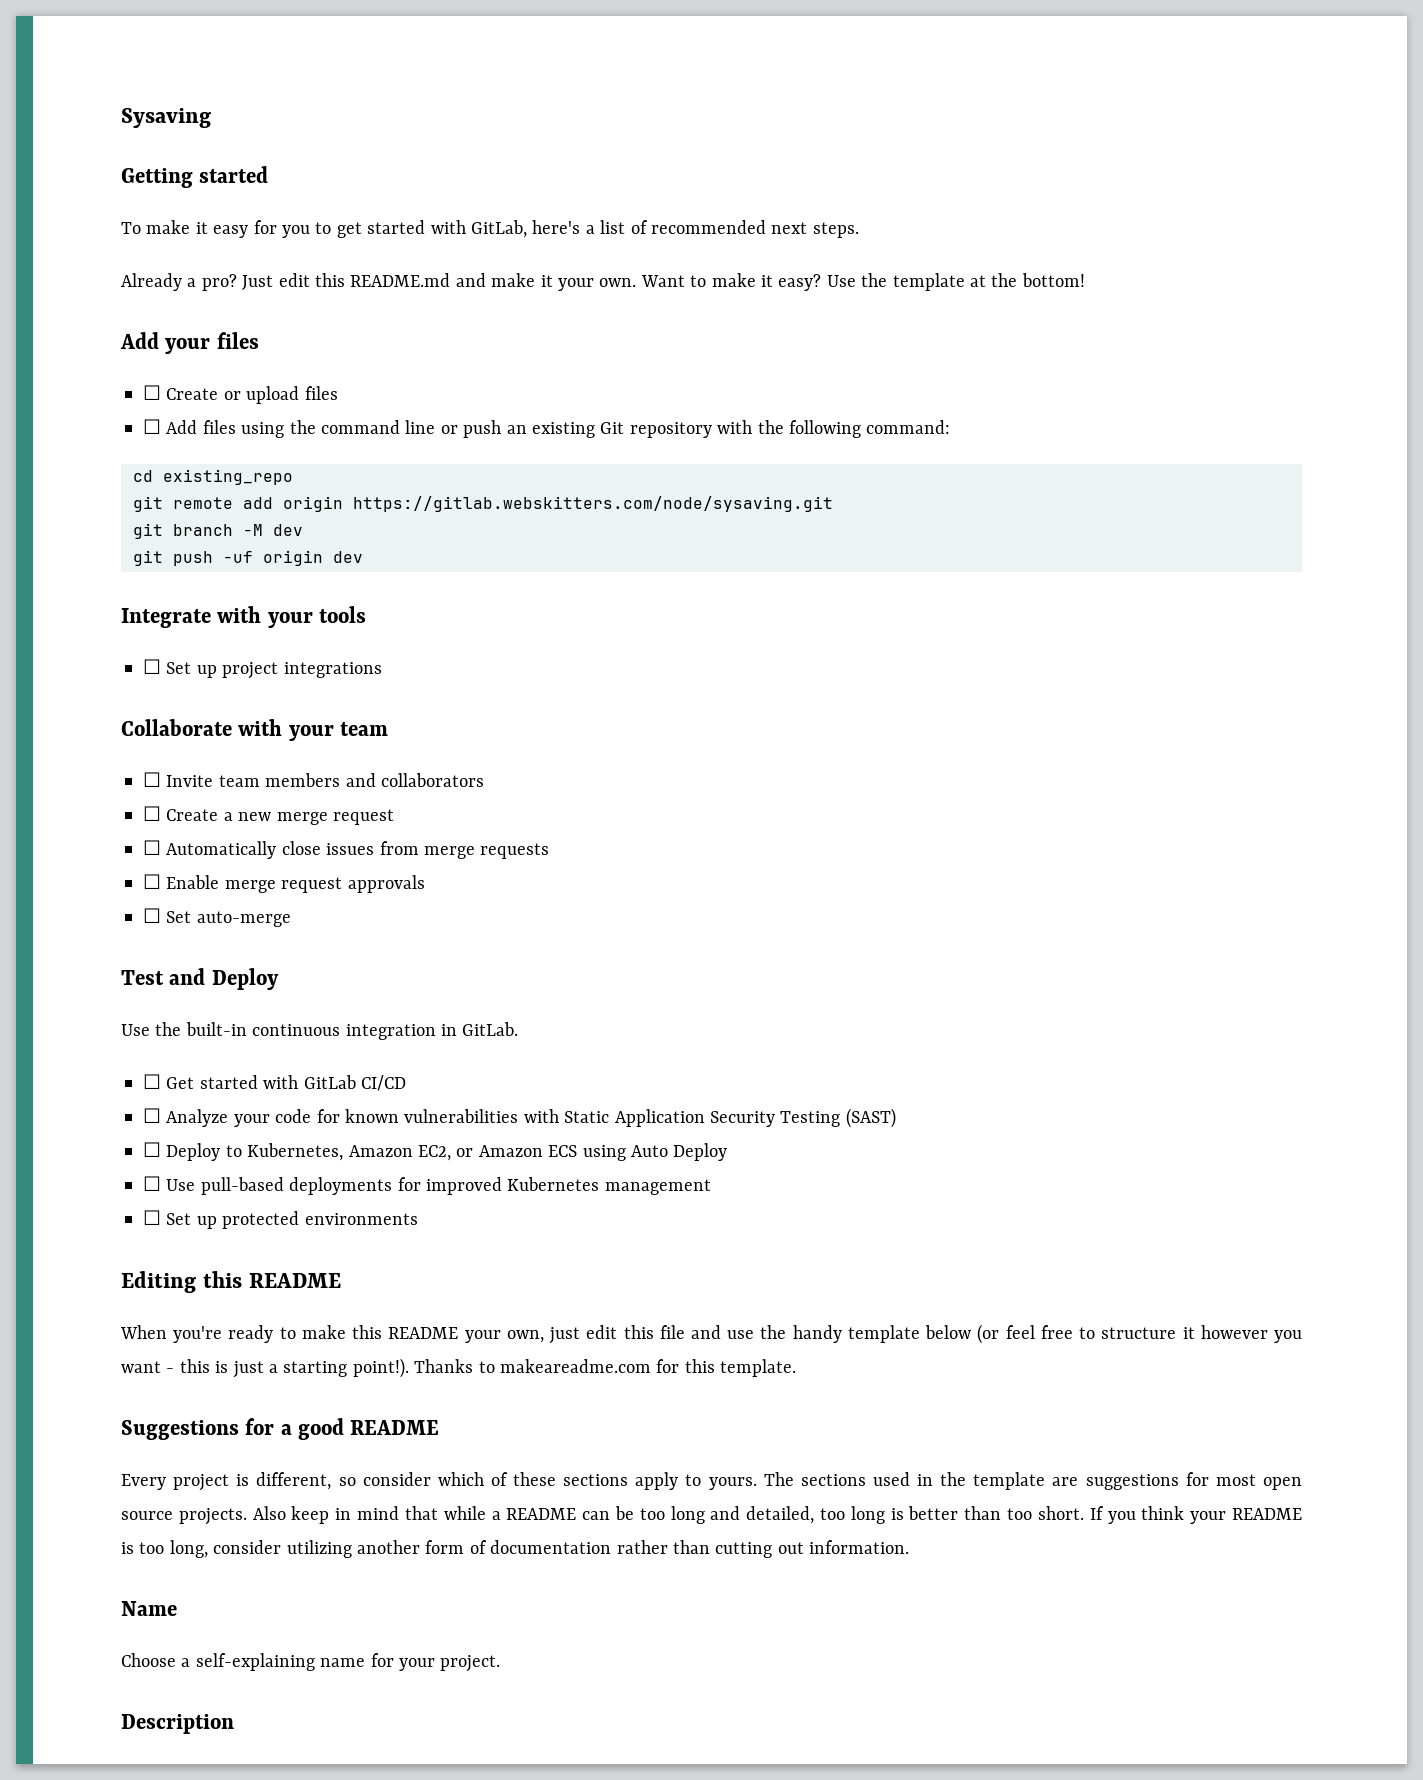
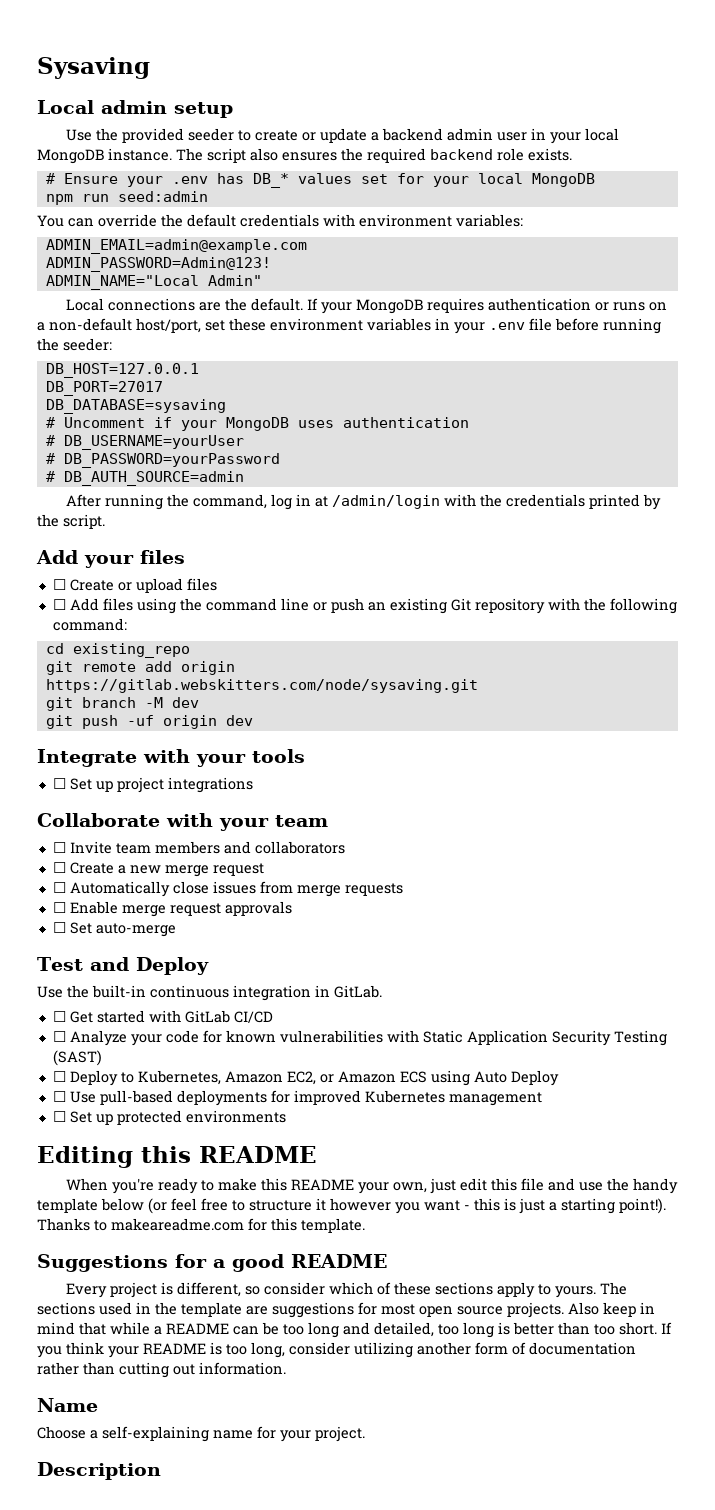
[121,166,269,188] [121,220,859,238] [121,273,1085,291] Getting started // To make it easy for you to get started with GitLab, here's a list of recommended next steps. // Already a pro? Just edit this README.md and make it your own. Want to make it easy? Use the template at the bottom! -> [37,100,233,118] [65,128,619,144] [37,148,572,164] [45,173,595,188] [45,191,208,205] [37,214,523,227] [45,239,307,254] [45,257,271,272] [45,275,262,290] [65,298,667,314] [37,318,661,334] [37,338,112,351] [45,363,199,378] [45,381,163,396] [45,399,226,414] [45,417,469,431] [45,435,244,450] [45,453,280,468] [45,471,244,486] [65,494,661,510] [37,514,105,529] Local admin setup // Use the provided seeder to create or update a backend admin user in your local MongoDB instance. The script also ensures the required backend role exists. // # Ensure your .env has DB_* values set for your local MongoDB // npm run seed:admin // You can override the default credentials with environment variables: // ADMIN_EMAIL=admin@example.com // ADMIN_PASSWORD=Admin@123! // ADMIN_NAME="Local Admin" // Local connections are the default. If your MongoDB requires authentication or runs on a non-default host/port, set these environment variables in your .env file before running the seeder: // DB_HOST=127.0.0.1 // DB_PORT=27017 // DB_DATABASE=sysaving // # Uncomment if your MongoDB uses authentication // # DB_USERNAME=yourUser // # DB_PASSWORD=yourPassword // # DB_AUTH_SOURCE=admin // After running the command, log in at /admin/login with the credentials printed by the script.

